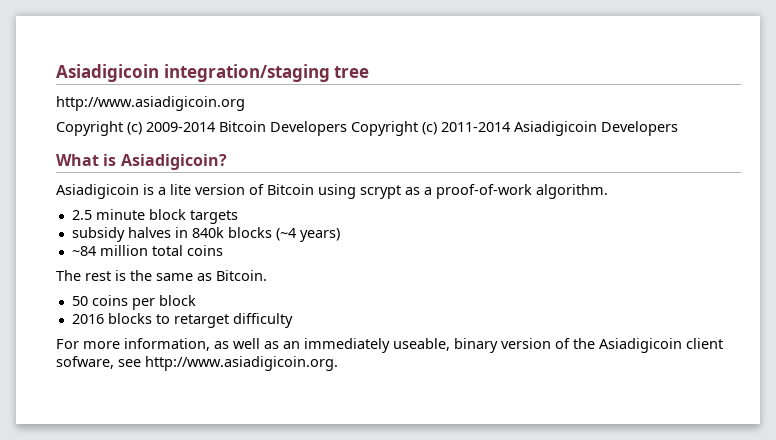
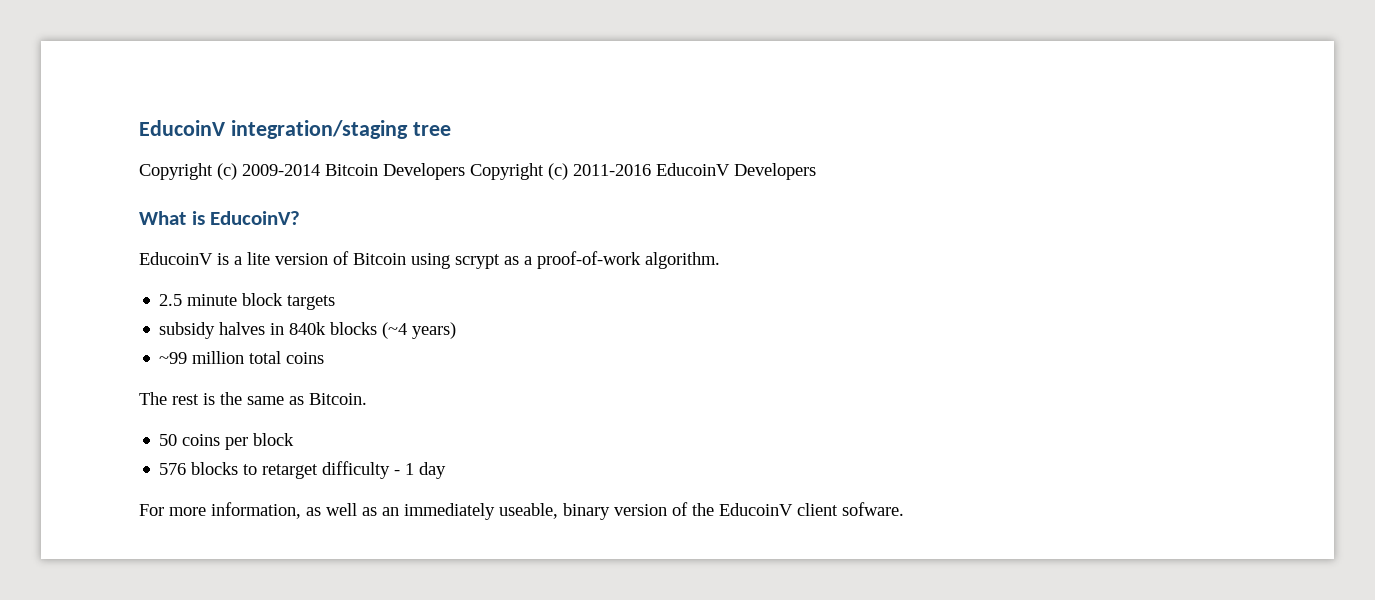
[56,64,159,82] Asiadigicoin -> [139,120,225,136] EducoinV
[56,96,245,111] // http://www.asiadigicoin.org -> (451, 129) none
[441,121,597,136] 2011-2014 Asiadigicoin -> [573,163,730,176] 2011-2016 EducoinV
[120,154,227,170] [56,184,139,199] Asiadigicoin? // Asiadigicoin -> [210,211,301,225] [139,252,213,265] EducoinV? // EducoinV
[71,246,96,256] ~84 -> [159,352,188,364] ~99
[71,314,104,324] 2016 -> [159,463,187,475] 576
(293, 320) none -> [394,462,447,479] - 1 day
[599,338,723,353] [56,356,338,371] Asiadigicoin client sofware, see http://www.asiadigicoin.org. -> [719,502,904,516] EducoinV client sofware.

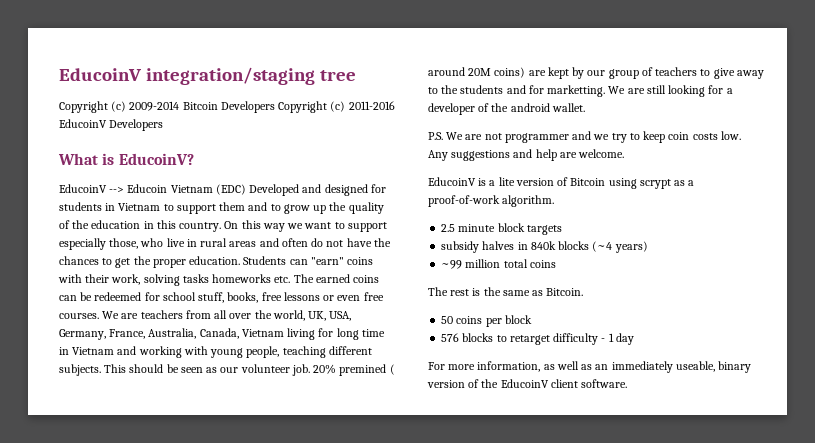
(301, 218) none -> [59,184,386,196] [59,202,384,214] [59,220,387,232] [59,238,391,250] [59,256,374,268] [58,274,380,286] [59,292,384,303] [59,310,352,321] [59,328,385,340] [59,346,372,358] [59,364,395,376] [428,67,764,79] [428,85,733,97] [428,103,585,115] [428,131,741,143] [428,149,625,161] // EducoinV --> Educoin Vietnam (EDC) Developed and designed for students in Vietnam to support them and to grow up the quality of the education in this country. On this way we want to support especially those, who live in rural areas and often do not have the chances to get the proper education. Students can "earn" coins with their work, solving tasks homeworks etc. The earned coins can be redeemed for school stuff, books, free lessons or even free courses. We are teachers from all over the world, UK, USA, Germany, France, Australia, Canada, Vietnam living for long time in Vietnam and working with young people, teaching different subjects. This should be seen as our volunteer job. 20% premined ( around 20M coins) are kept by our group of teachers to give away to the students and for marketting. We are still looking for a developer of the android wallet. // P.S. We are not programmer and we try to keep coin costs low. Any suggestions and help are welcome.
[842,502,904,516] sofware. -> [581,379,628,388] software.

